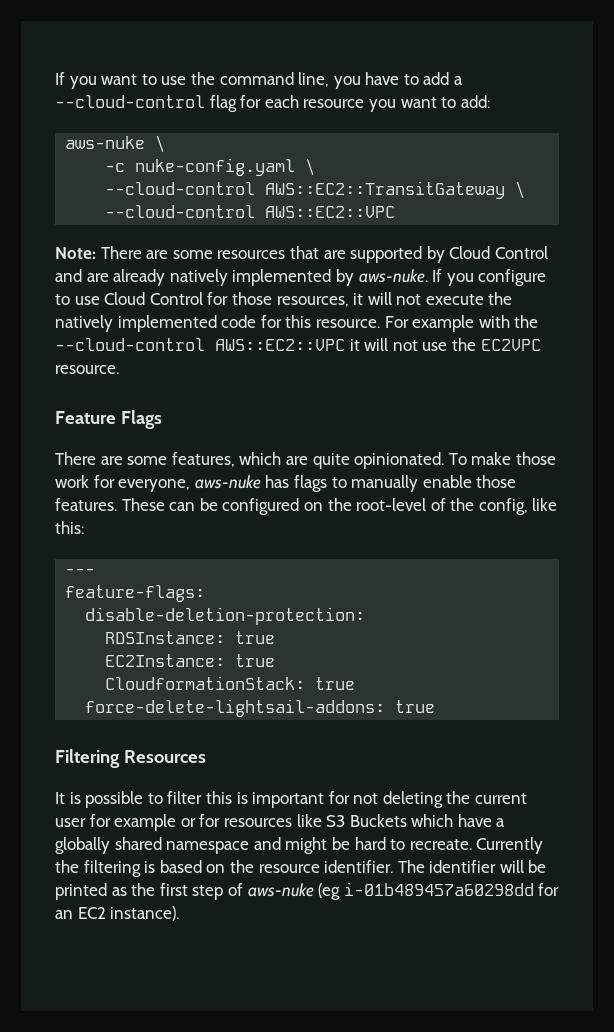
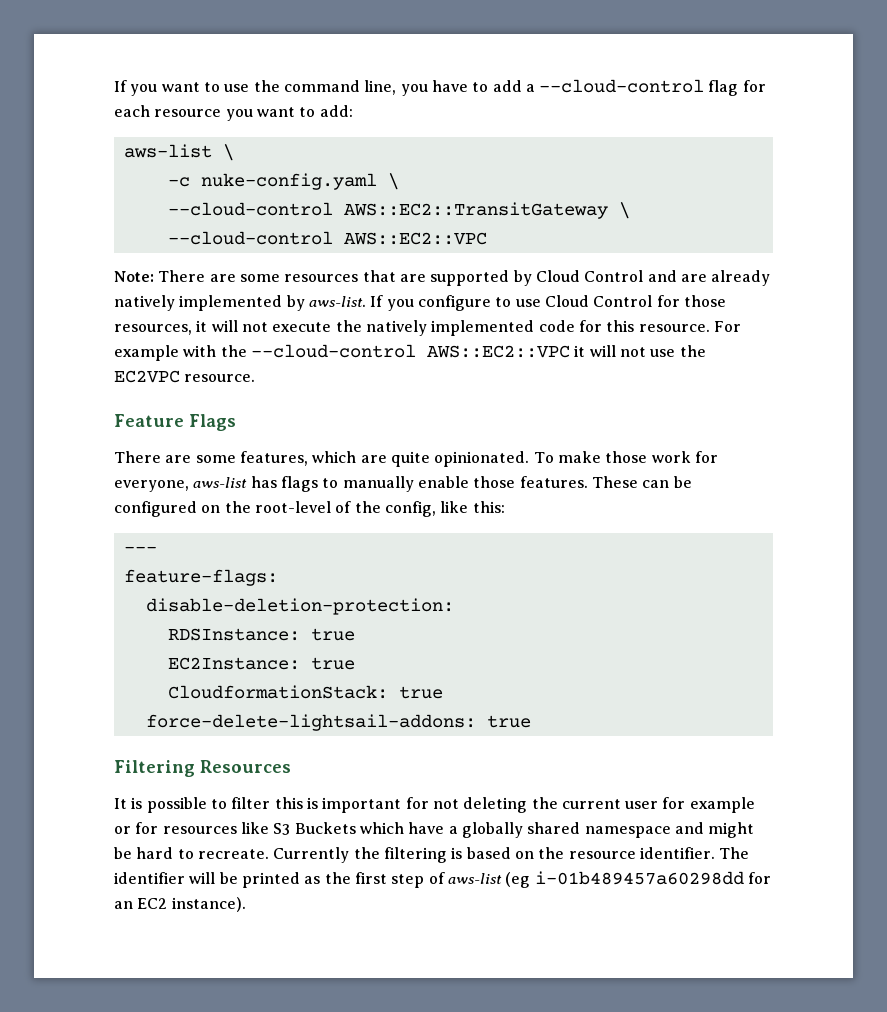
[65,136,146,149] aws-nuke -> [123,144,212,158] aws-list
[358,269,428,283] aws-nuke. -> [308,296,366,307] aws-list.
[194,475,261,489] aws-nuke -> [193,477,248,488] aws-list
[247,883,314,897] aws-nuke -> [447,873,502,884] aws-list

